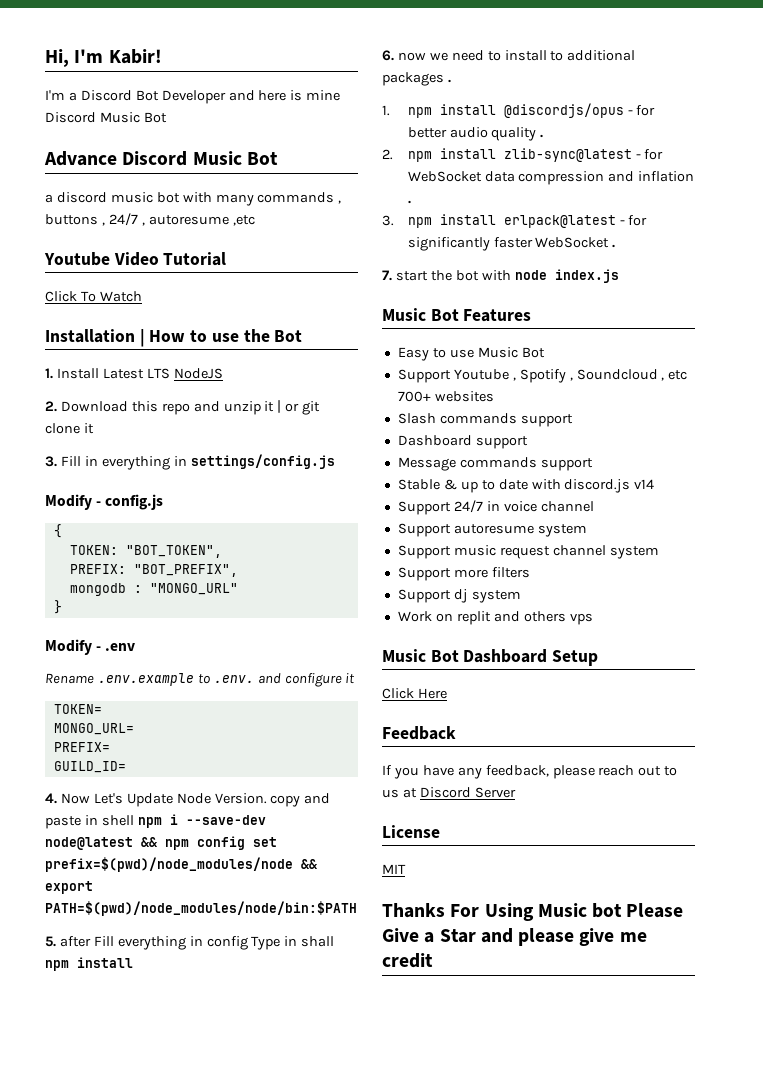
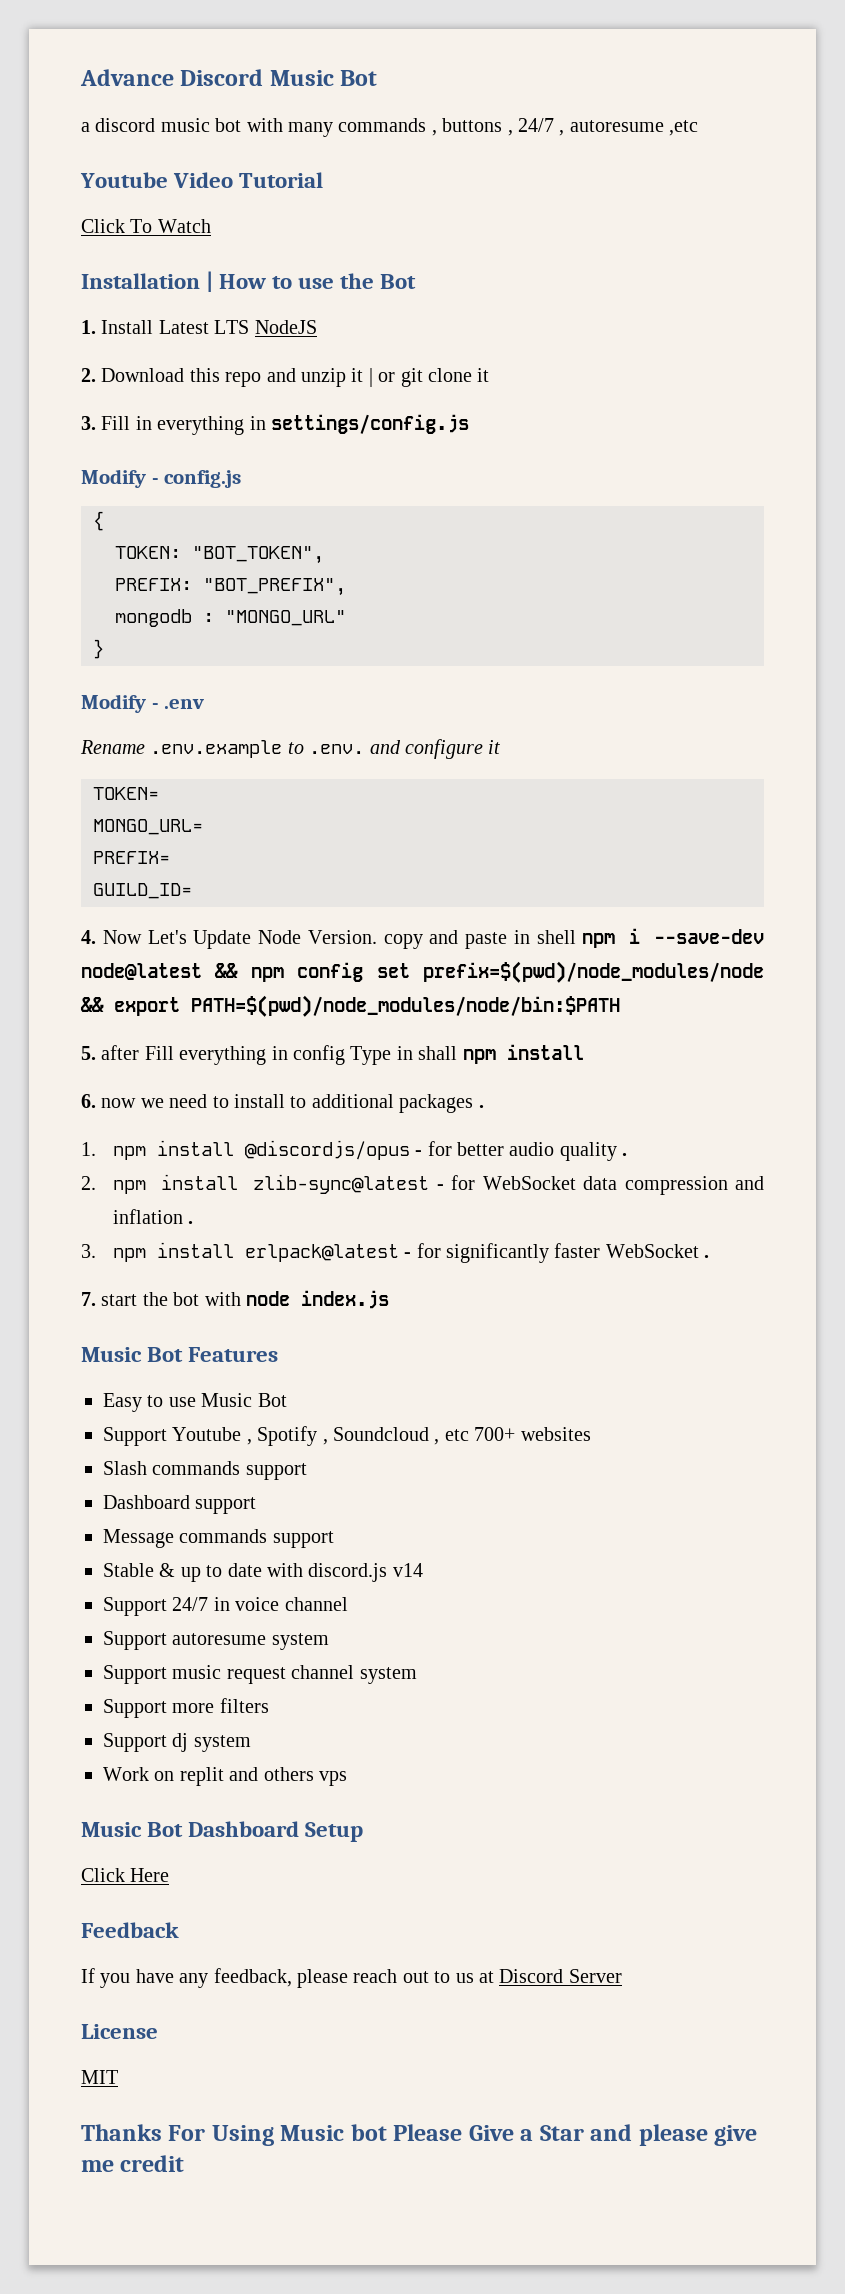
[45,49,162,67] [45,90,341,104] [45,112,167,123] Hi, I'm Kabir! // I'm a Discord Bot Developer and here is mine Discord Music Bot // -> (80, 77) none

